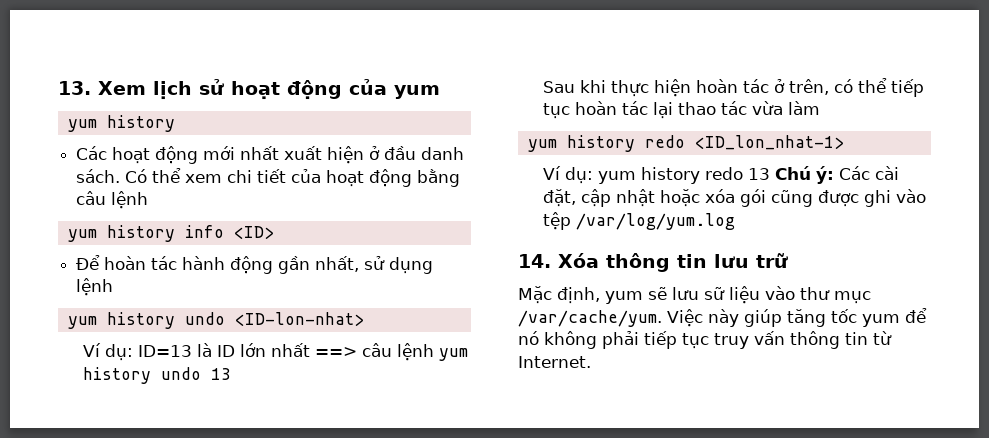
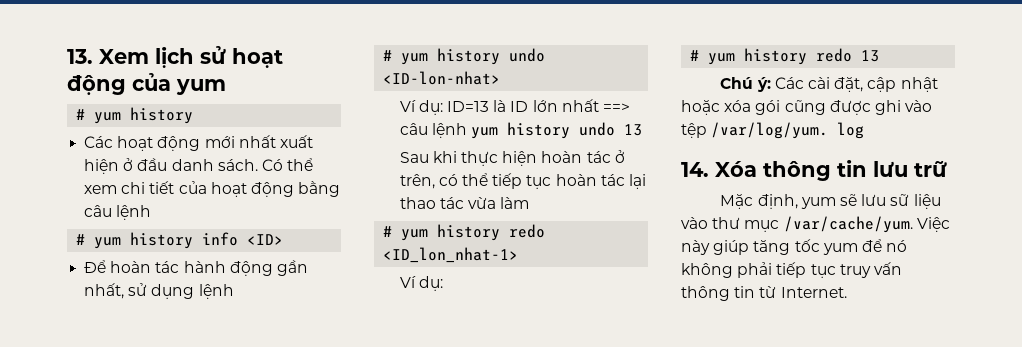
(440, 92) none -> [76,109,86,120] #
(149, 200) none -> [76,234,86,245] #
(114, 287) none -> [383,50,393,61] #
(821, 108) none -> [383,226,393,237] #
(594, 175) none -> [690,50,700,61] // #
(771, 174) none -> (880, 56) //
[576,213,736,230] /var/log/yum.log -> [711,122,865,139] /var/log/yum. log

